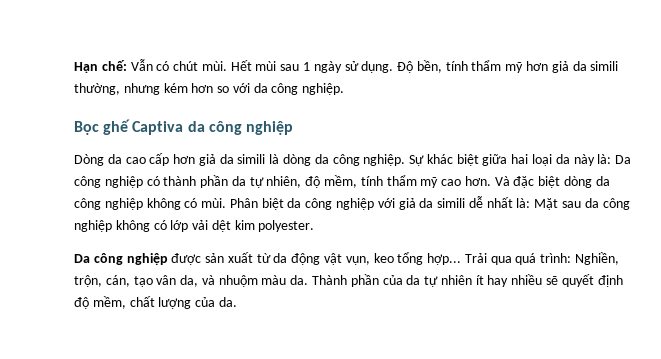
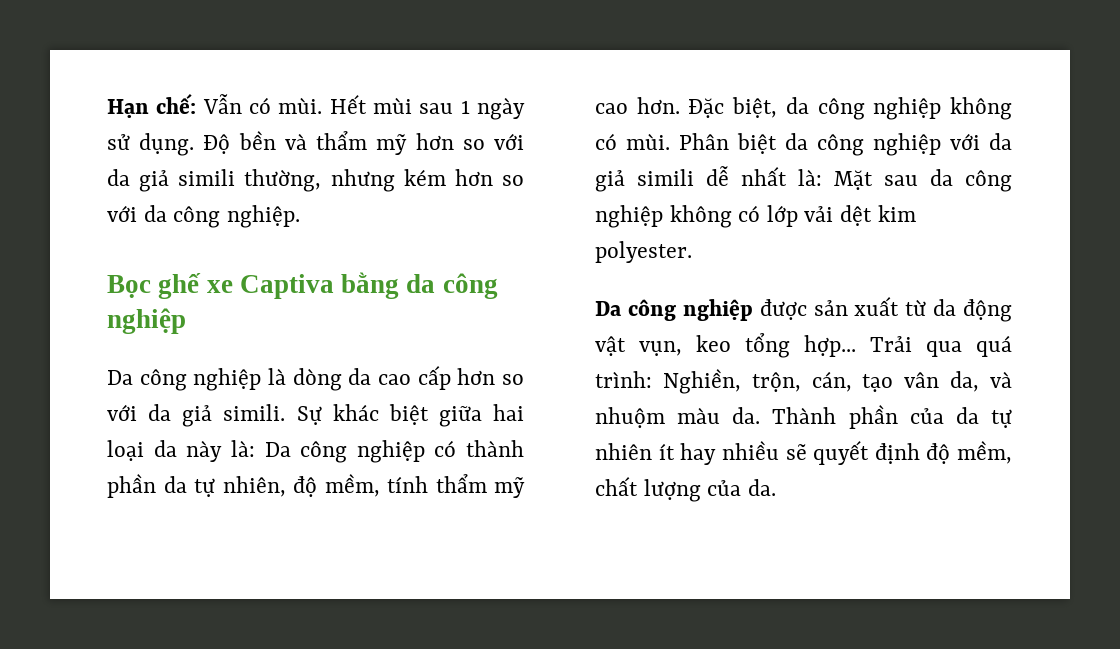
[173,61,199,71] chút -> (271, 105) none
[416,60,468,73] bền, tính -> [238,131,307,150] bền và
[551,61,587,73] giả da -> [462,133,524,150] [107,169,170,192] so với da giả
[132,121,184,135] Captiva -> [206,272,400,299] xe Captiva bằng
[74,153,406,166] Dòng da cao cấp hơn giả da simili là dòng da công nghiệp. -> [107,366,524,391] [107,404,286,427] Da công nghiệp là dòng da cao cấp hơn so với da giả simili.
[494,176,593,188] Và đặc biệt dòng -> [688,97,778,118] Đặc biệt,
[398,198,434,210] giả da -> [989,133,1012,150] [595,170,625,192] da giả

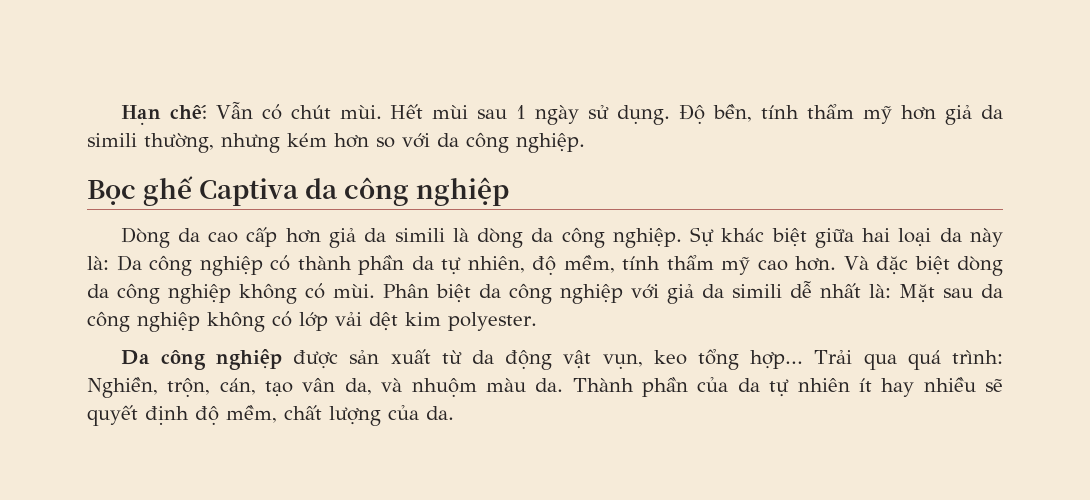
(271, 105) none -> [290,105,331,119] chút
[238,131,307,150] bền và -> [713,104,800,122] bền, tính
[462,133,524,150] [107,169,170,192] so với da giả -> [945,105,1003,125] giả da
[206,272,400,299] xe Captiva bằng -> [199,178,300,206] Captiva
[107,366,524,391] [107,404,286,427] Da công nghiệp là dòng da cao cấp hơn so với da giả simili. -> [120,227,682,248] Dòng da cao cấp hơn giả da simili là dòng da công nghiệp.
[688,97,778,118] Đặc biệt, -> [843,256,1004,276] Và đặc biệt dòng
[989,133,1012,150] [595,170,625,192] da giả -> [667,284,724,304] giả da

